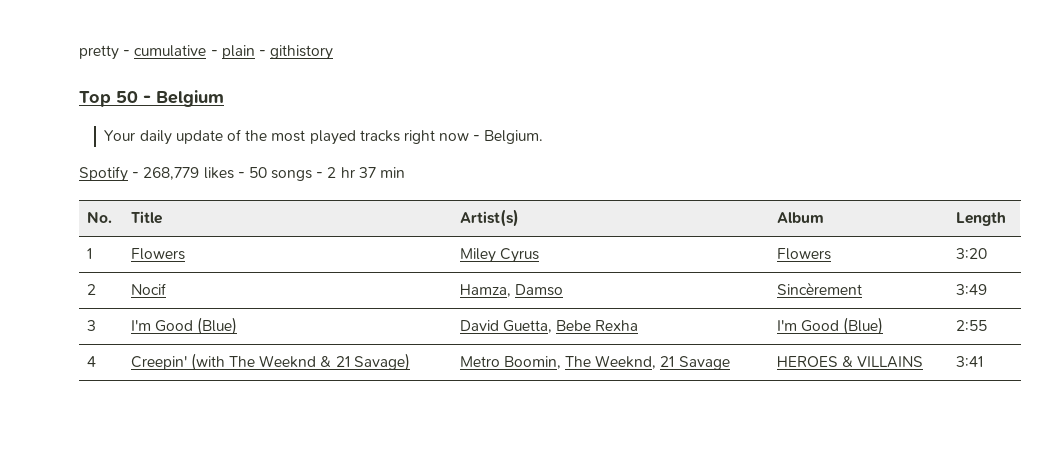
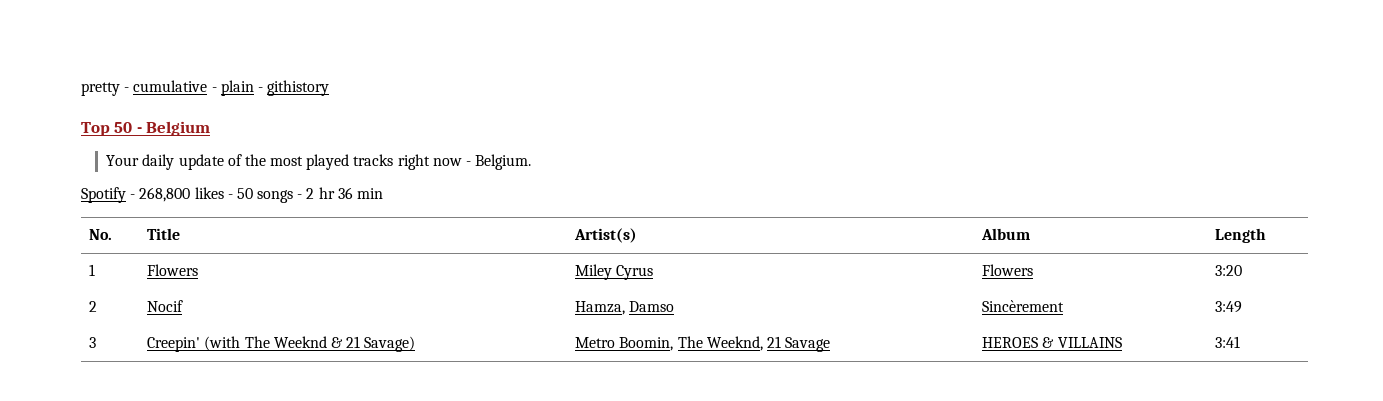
[143,167,200,180] 268,779 -> [139,187,191,202] 268,800
[358,167,376,178] 37 -> [337,187,353,199] 36
[130,317,238,335] [459,320,639,333] [776,317,884,335] [955,320,987,331] [86,356,96,367] | I'm Good (Blue) | David Guetta, Bebe Rexha | I'm Good (Blue) | 2:55 // 4 -> (97, 342) none

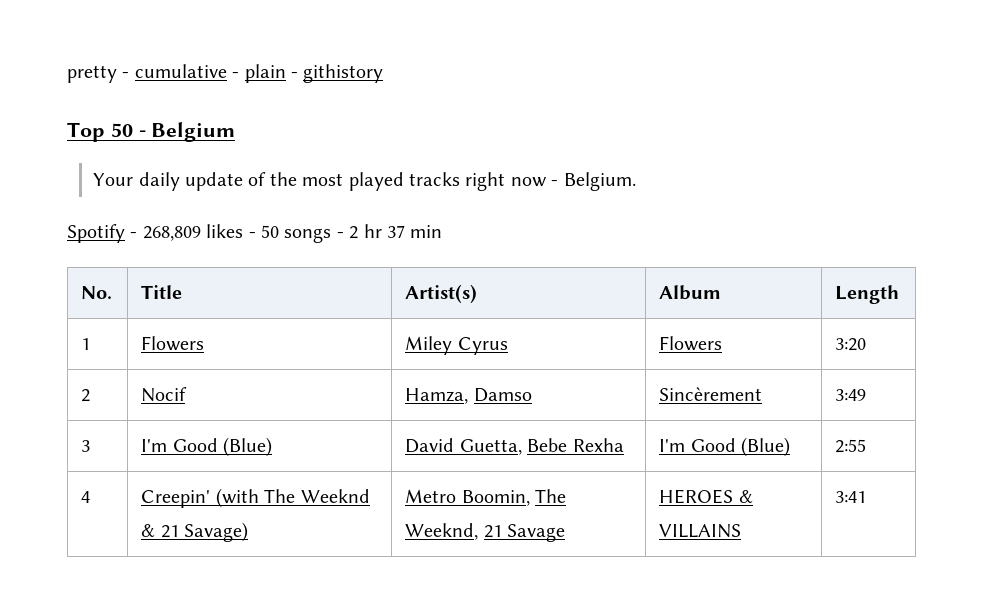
[139,187,191,202] 268,800 -> [142,226,201,241] 268,809
[337,187,353,199] 36 -> [386,225,405,238] 37
(97, 342) none -> [141,437,273,457] [405,438,624,455] [659,437,791,457] [835,439,867,453] [81,491,91,503] | I'm Good (Blue) | David Guetta, Bebe Rexha | I'm Good (Blue) | 2:55 // 4

